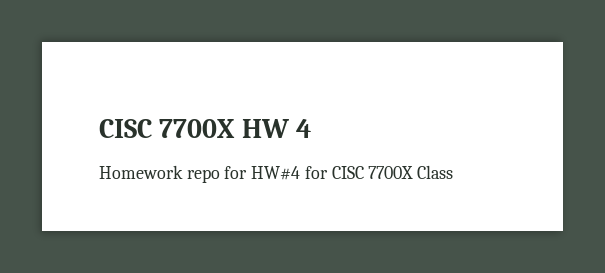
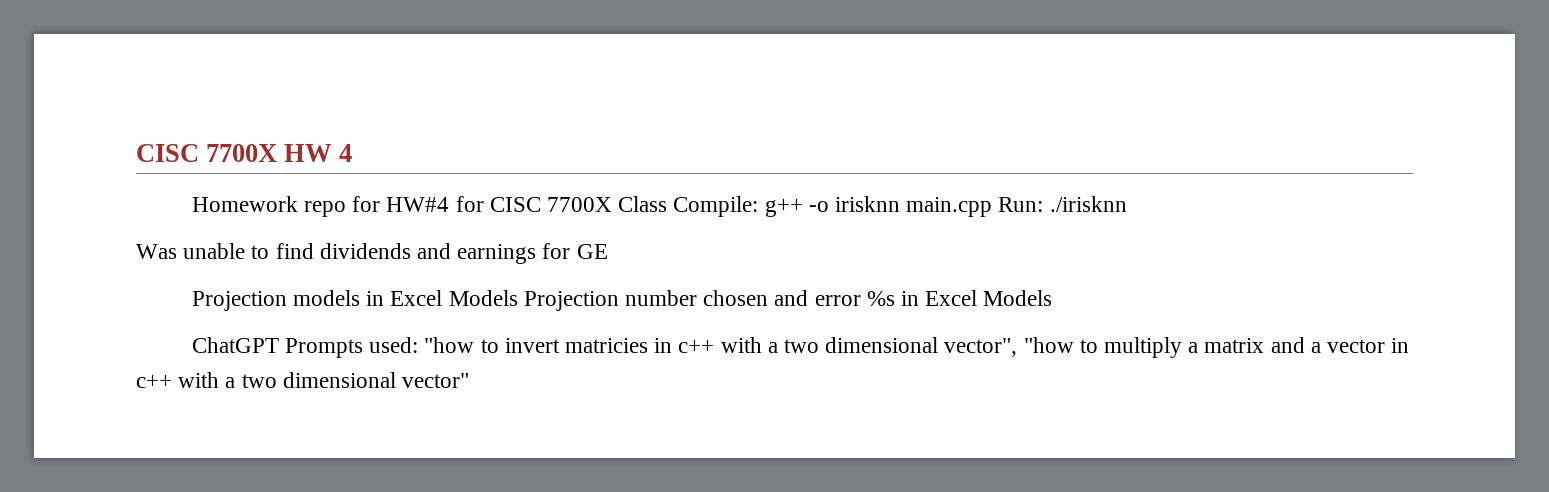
(454, 172) none -> [673,196,1127,217] [136,243,608,264] [191,290,1053,311] [191,337,1410,358] [136,372,470,388] Compile: g++ -o irisknn main.cpp Run: ./irisknn // Was unable to find dividends and earnings for GE // Projection models in Excel Models Projection number chosen and error %s in Excel Models // ChatGPT Prompts used: "how to invert matricies in c++ with a two dimensional vector", "how to multiply a matrix and a vector in c++ with a two dimensional vector"

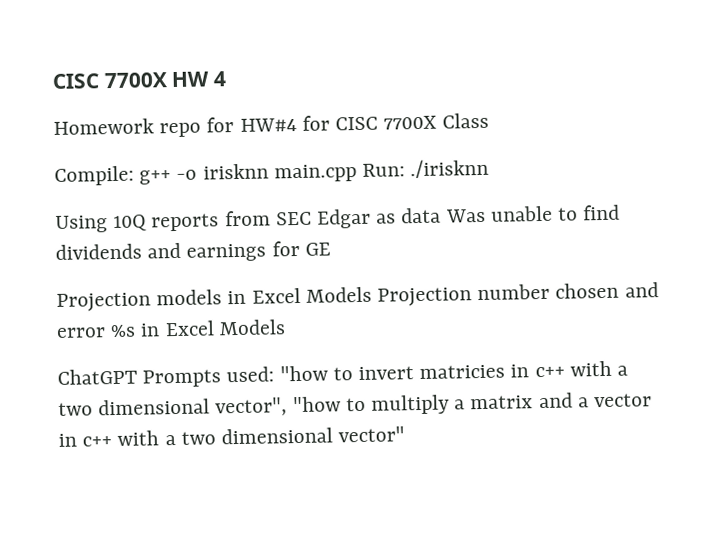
(668, 204) none -> (490, 120) //
(1127, 204) none -> [55,207,442,233] Using 10Q reports from SEC Edgar as data

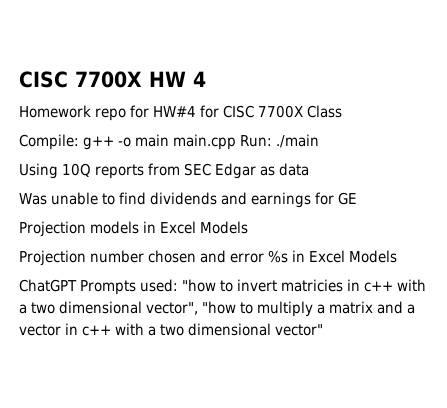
[202,163,269,180] irisknn -> [135,134,169,147] main
[410,158,490,179] ./irisknn -> [276,134,319,148] ./main
(442, 215) none -> (309, 169) //
(372, 294) none -> (248, 227) //

